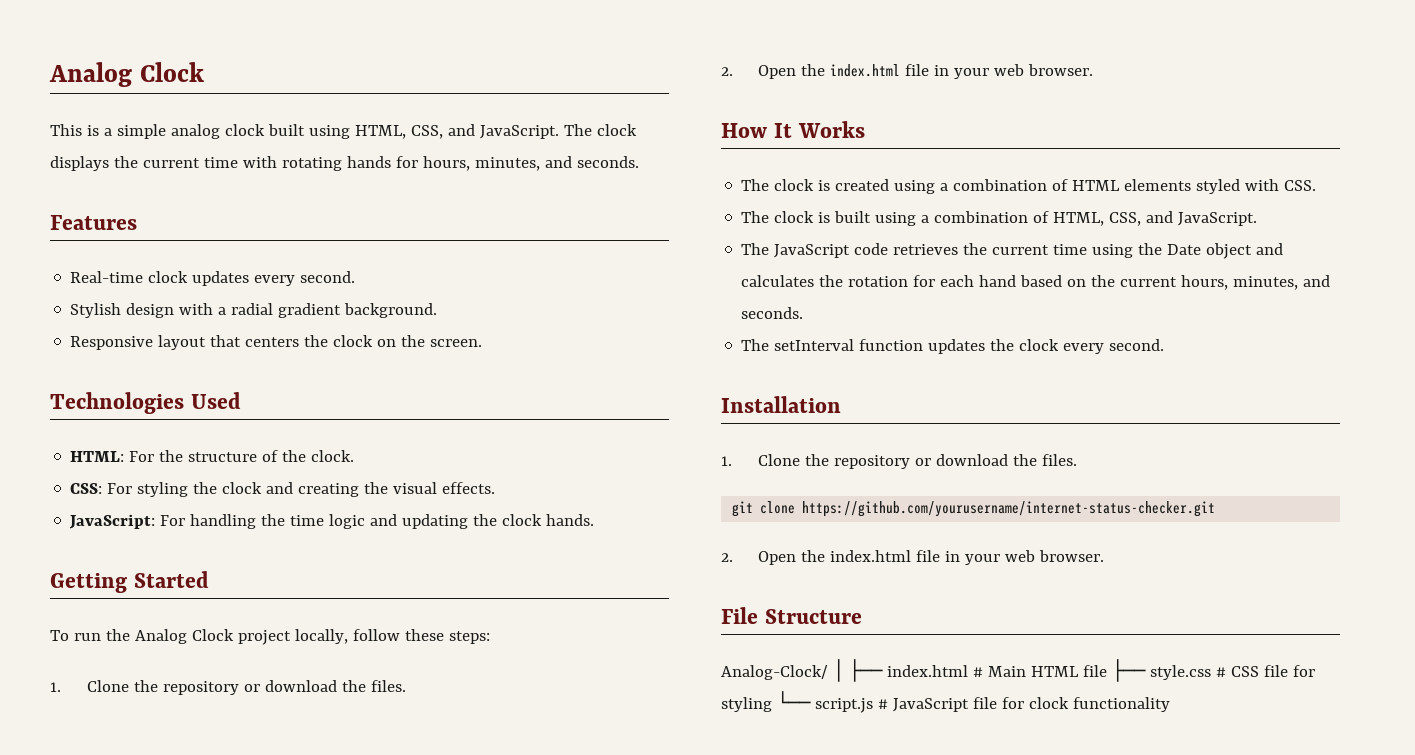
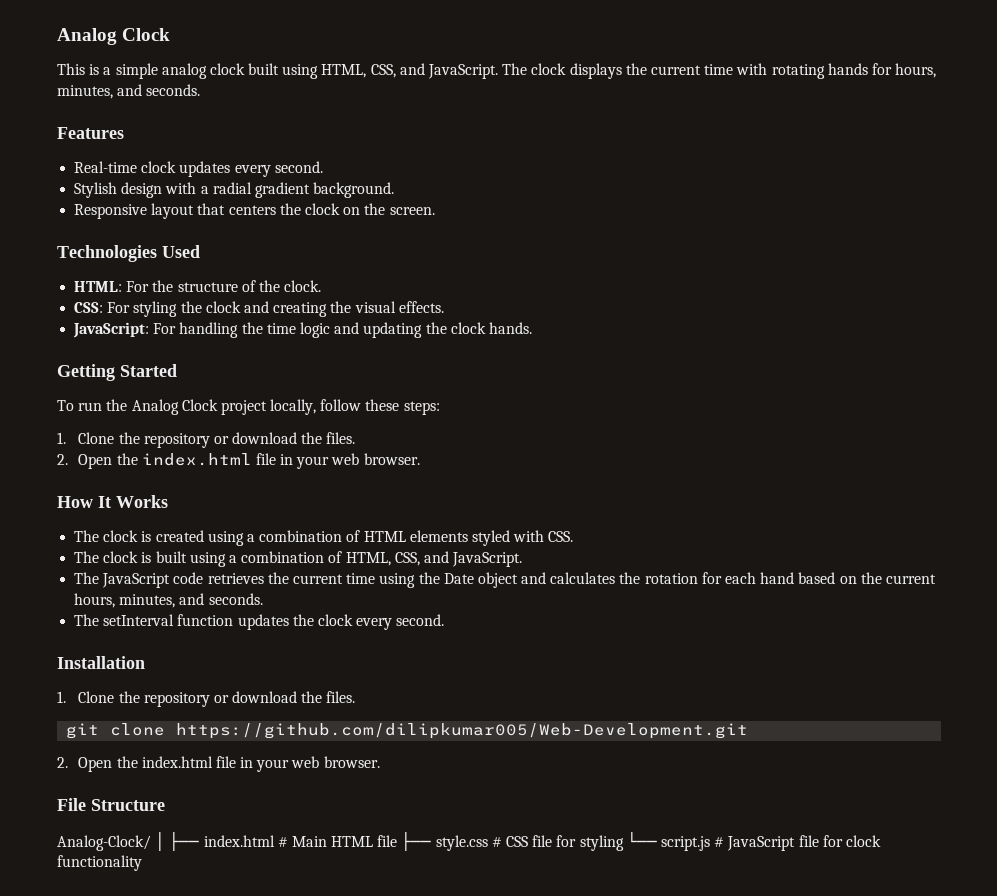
[802,501,1216,517] https://github.com/yourusername/internet-status-checker.git -> [176,723,749,739] https://github.com/dilipkumar005/Web-Development.git

